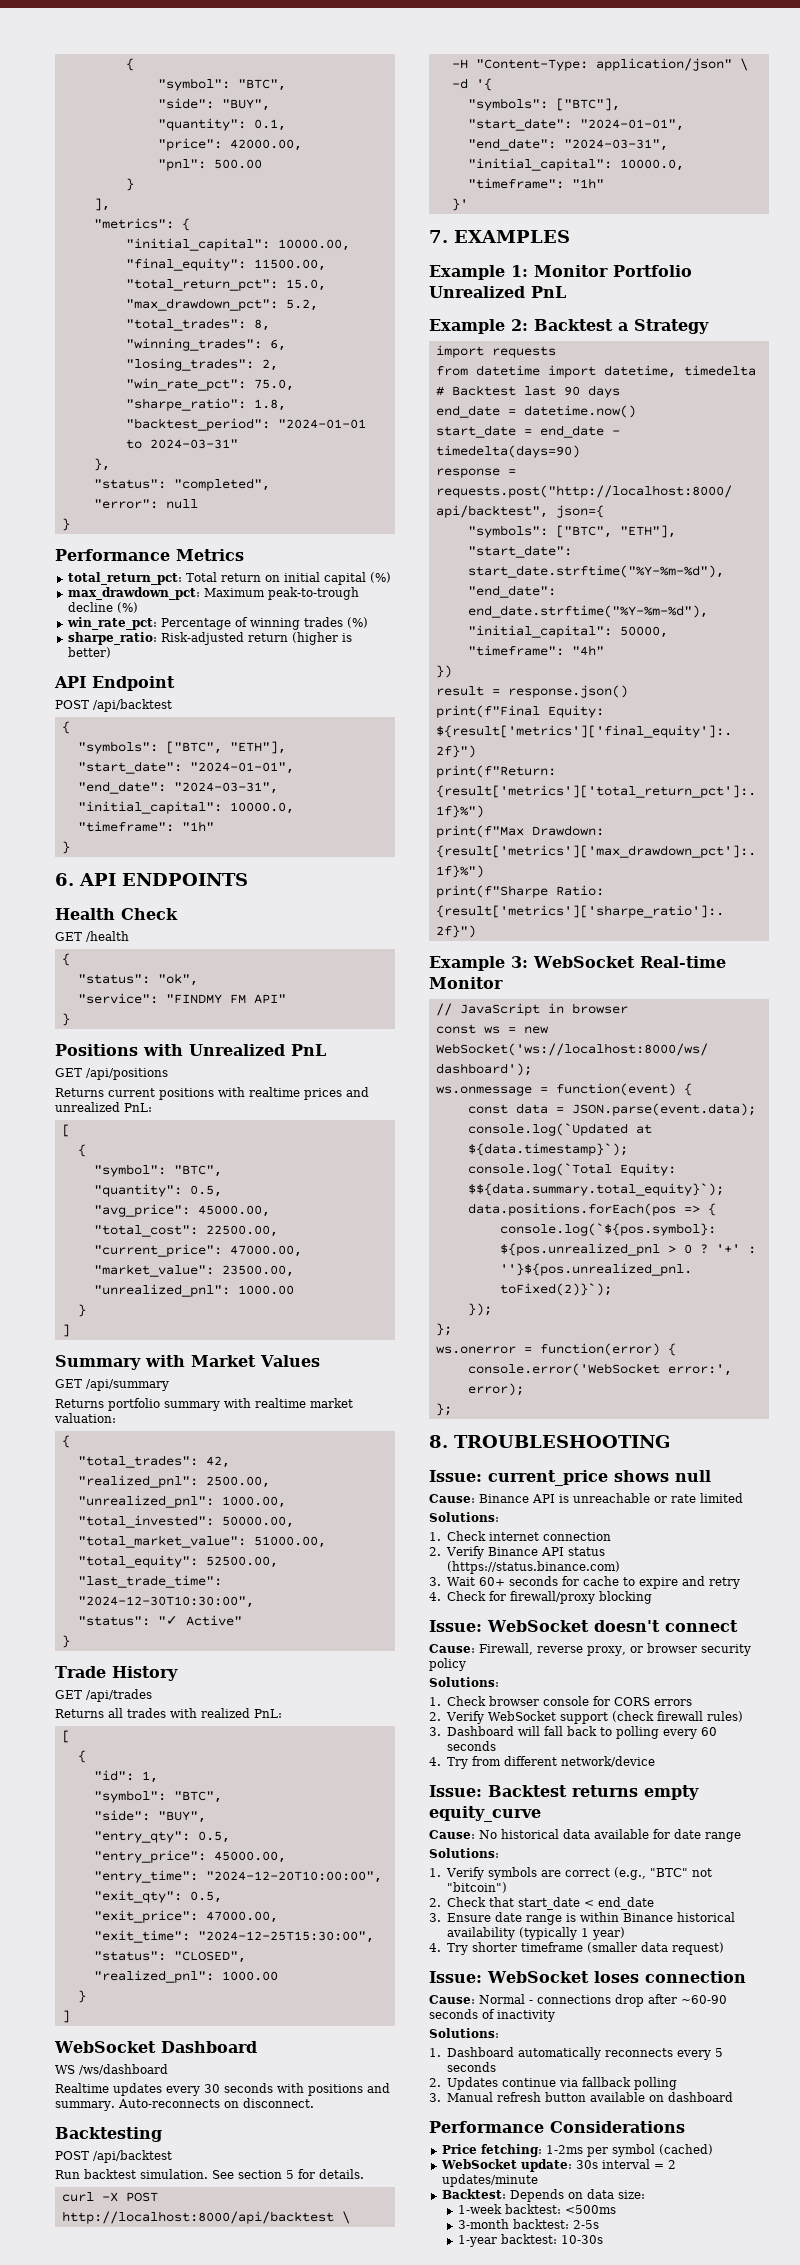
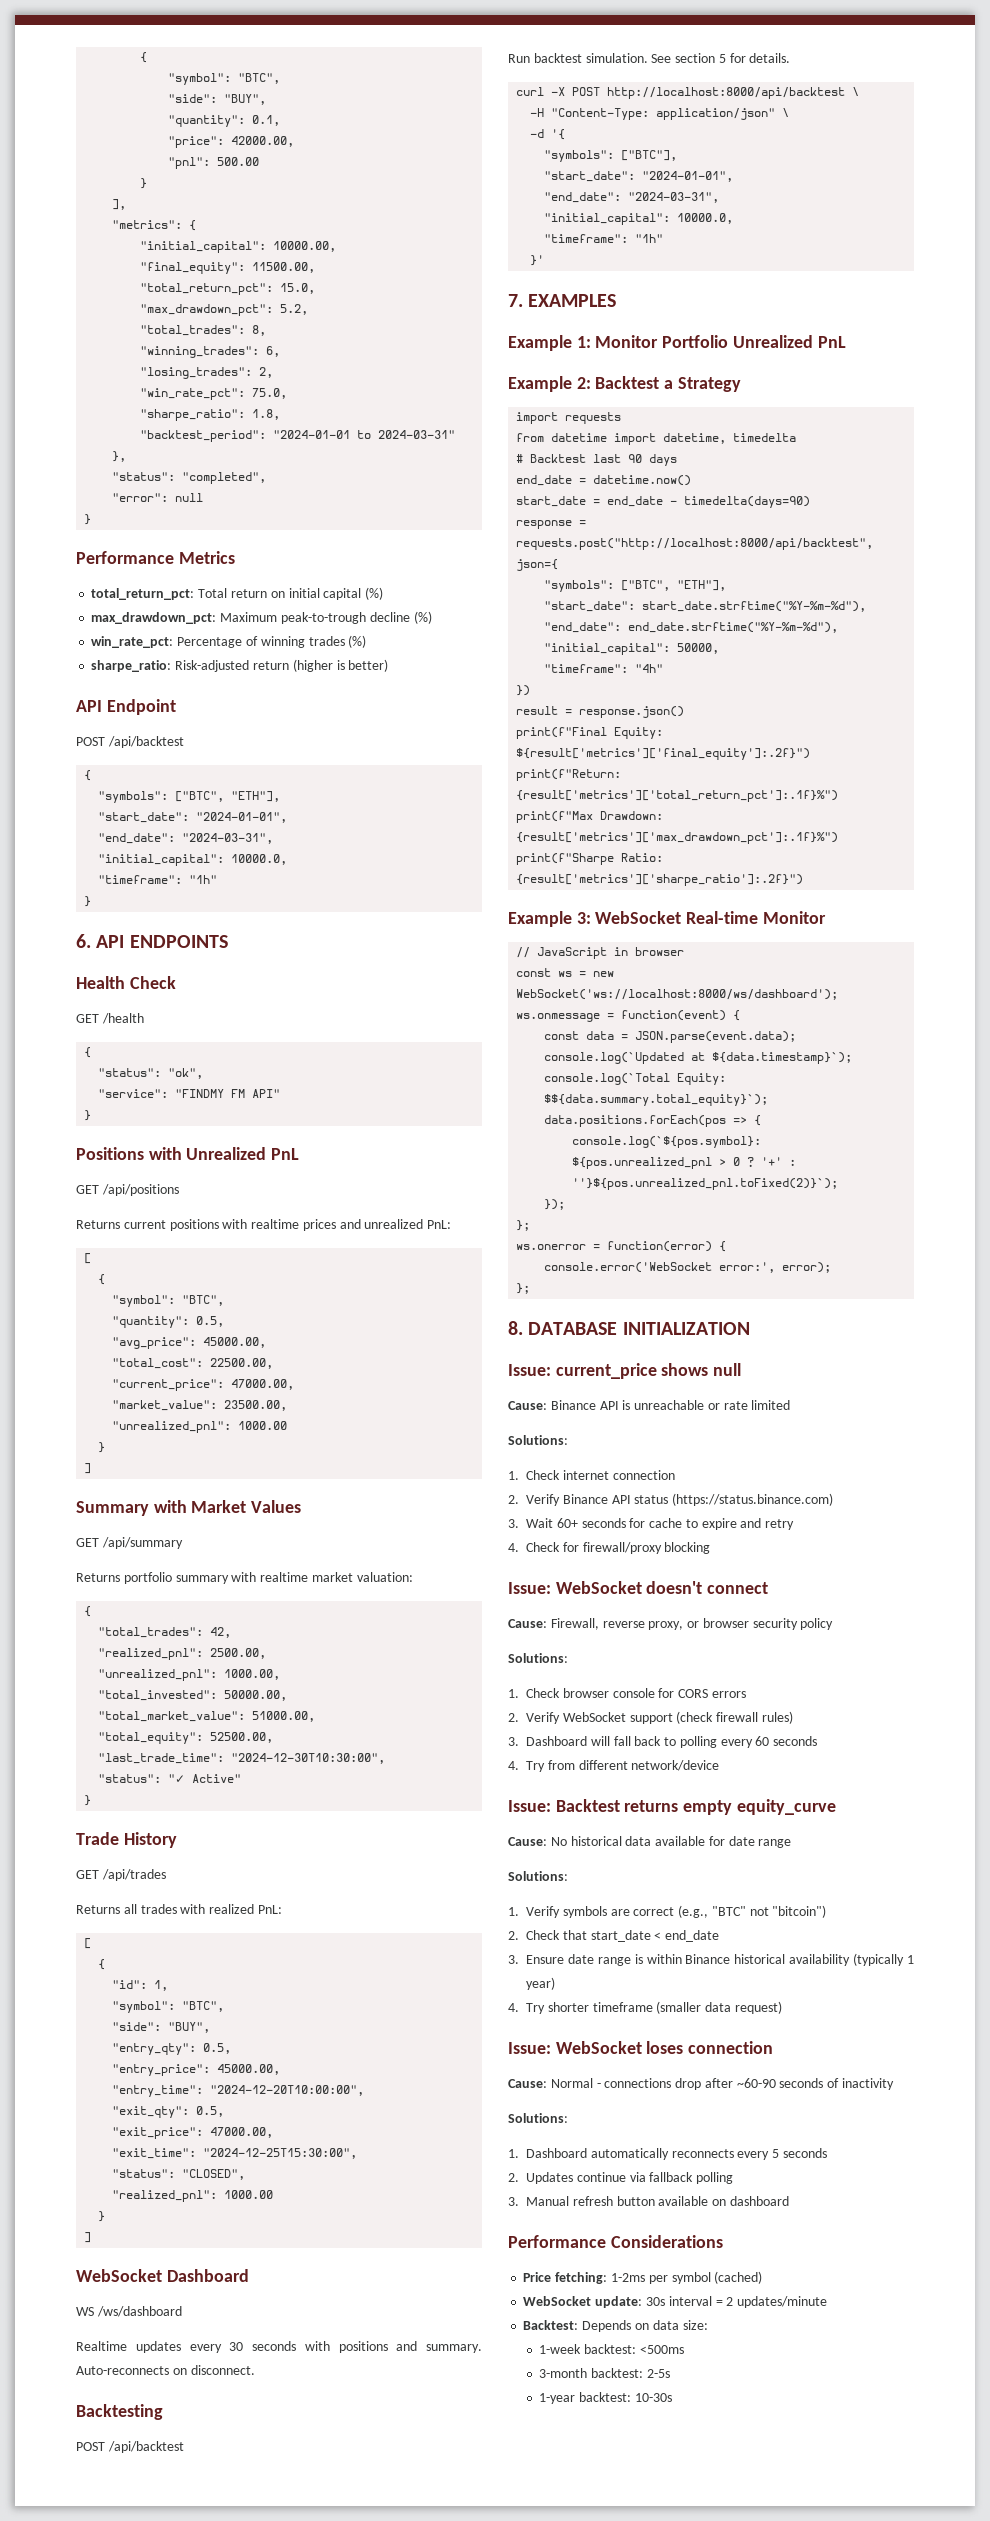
[454,1435,670,1448] TROUBLESHOOTING -> [528,1322,750,1335] DATABASE INITIALIZATION

